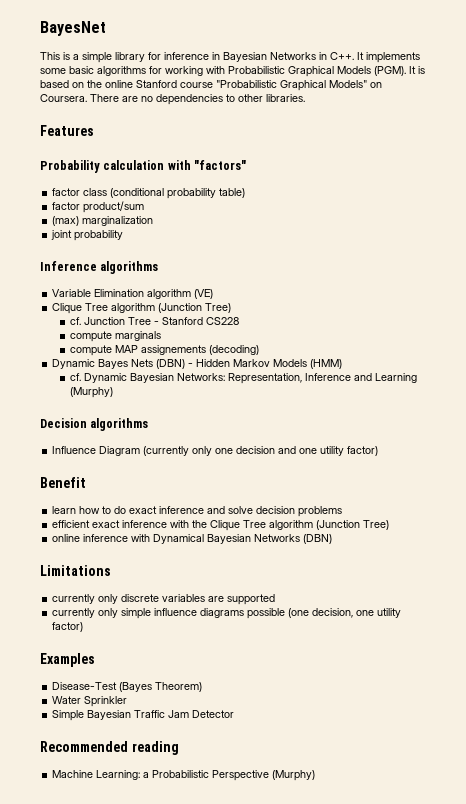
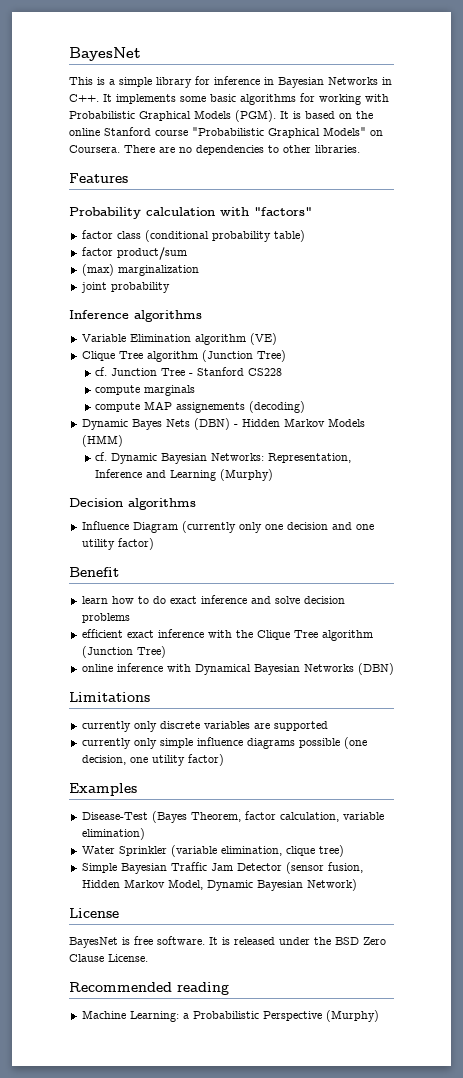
[155,682,203,692] [52,696,128,707] Theorem) // Water Sprinkler -> [190,811,384,822] [81,828,145,840] [81,845,344,857] Theorem, factor calculation, variable elimination) // Water Sprinkler (variable elimination, clique tree)
(235, 714) none -> [285,862,363,874] [81,879,357,891] [69,908,119,918] [69,936,386,948] [69,954,148,962] (sensor fusion, Hidden Markov Model, Dynamic Bayesian Network) // License // BayesNet is free software. It is released under the BSD Zero Clause License.

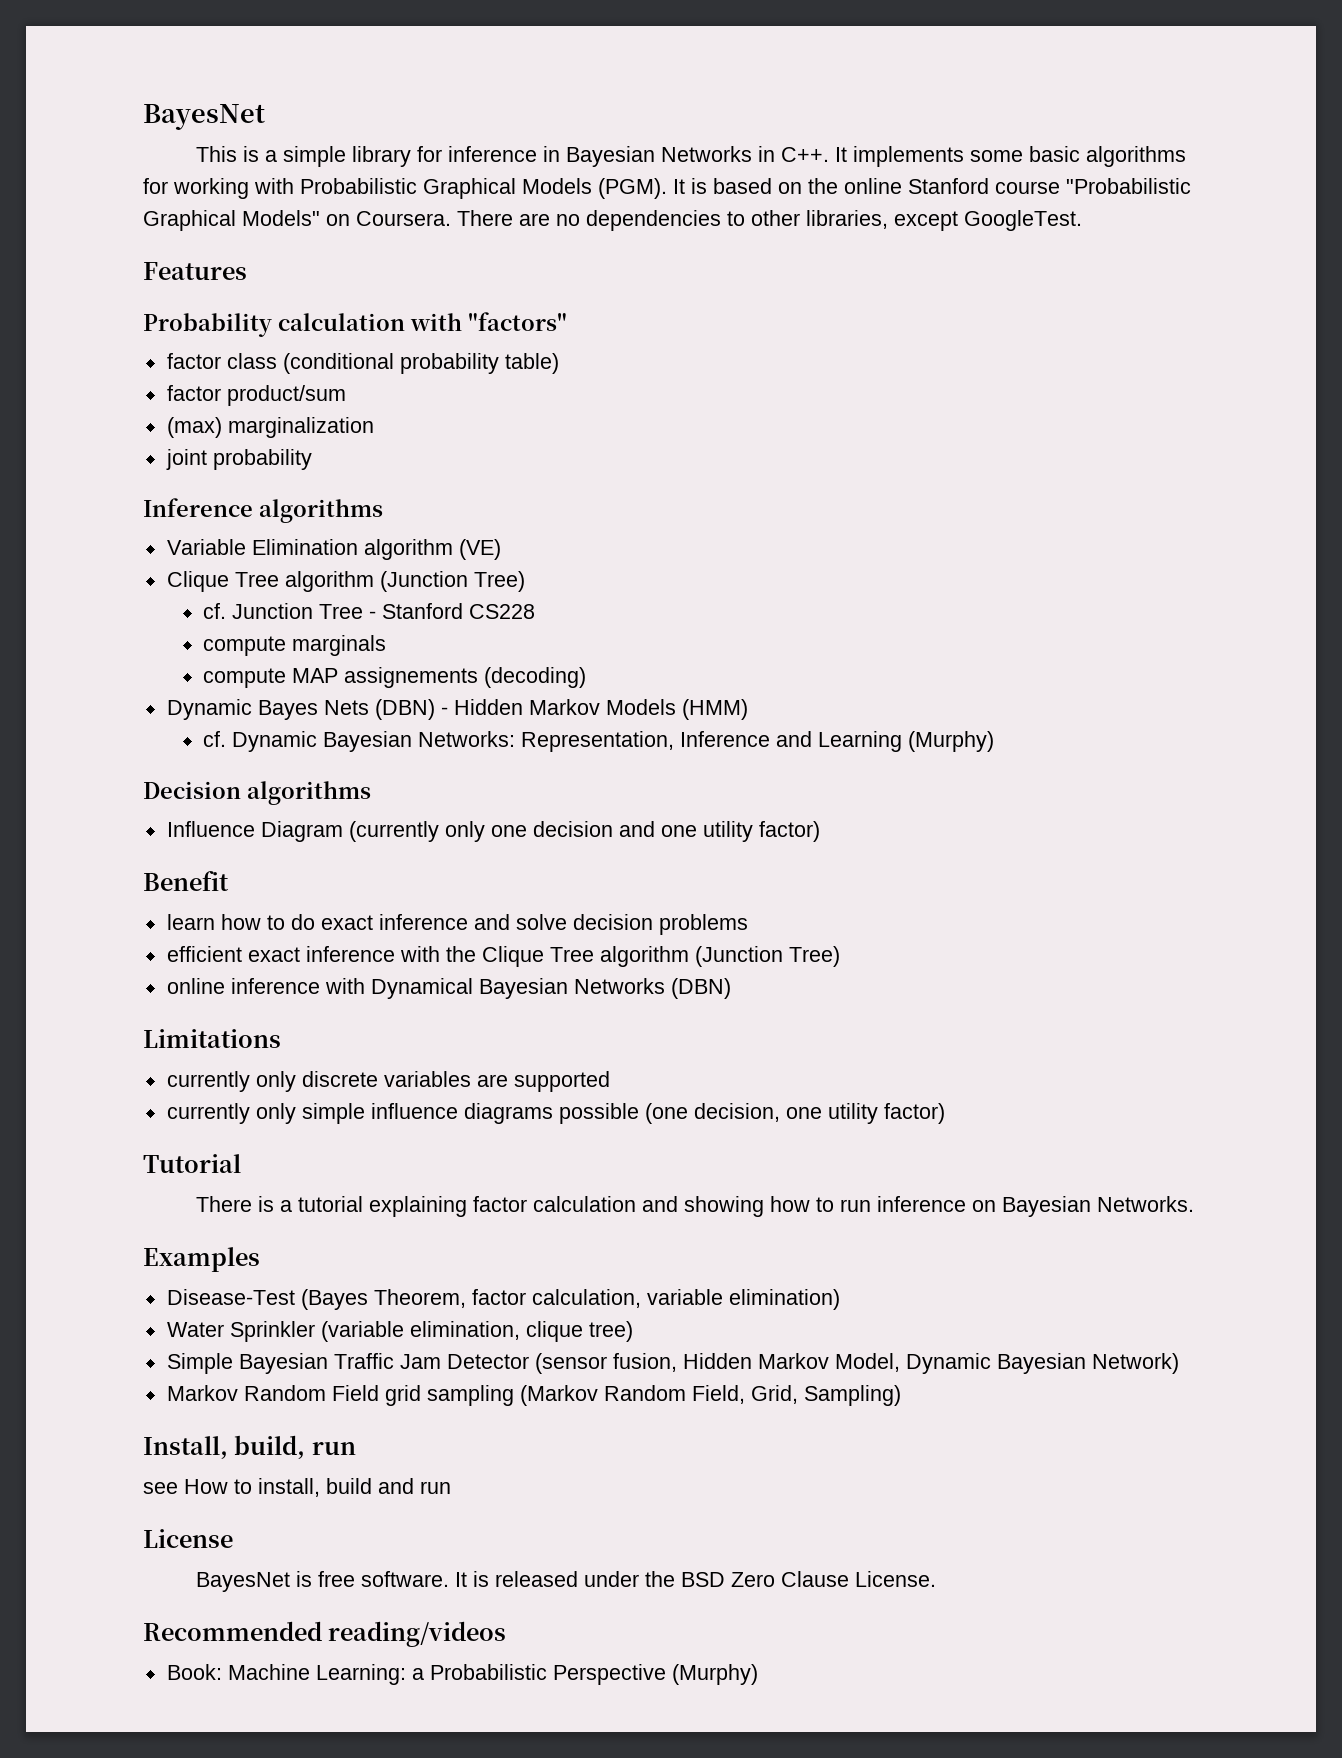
[315,145,360,153] libraries. -> [806,210,1082,231] libraries, except GoogleTest.
(224, 760) none -> [143,1154,241,1173] [196,1196,1195,1217] // Tutorial // There is a tutorial explaining factor calculation and showing how to run inference on Bayesian Networks.
(357, 885) none -> [166,1385,901,1406] [143,1435,356,1459] [143,1478,451,1497] // Markov Random Field grid sampling (Markov Random Field, Grid, Sampling) // Install, build, run // see How to install, build and run
[177,982,229,995] reading // -> [328,1621,507,1647] [166,1664,222,1680] reading/videos // Book:

